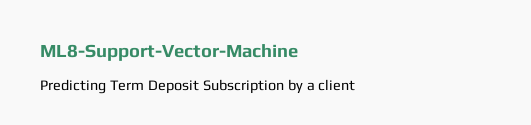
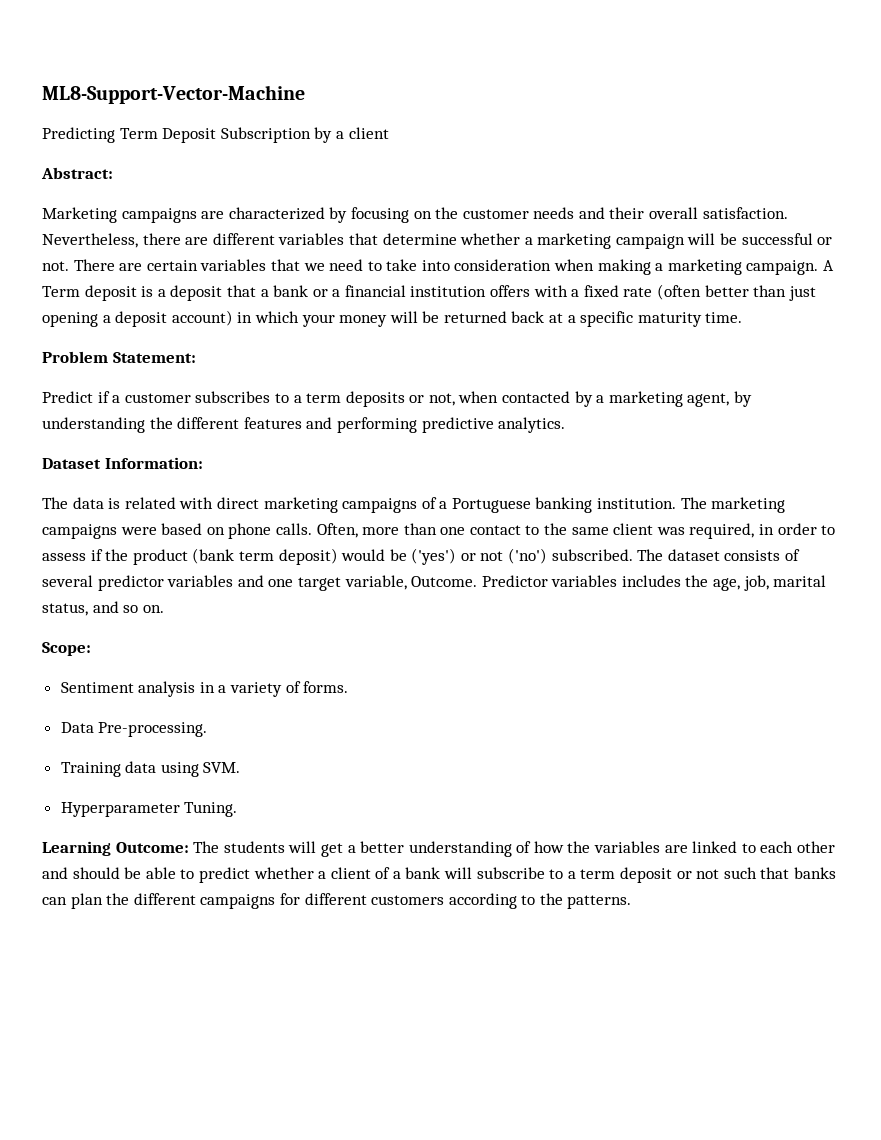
(356, 85) none -> [41,167,113,179] [42,207,788,223] [42,233,833,249] [42,259,835,275] [42,284,816,301] [42,310,743,327] [42,351,196,363] [42,391,753,407] [42,417,566,433] [42,457,203,469] [42,497,786,513] [42,523,836,539] [42,548,801,565] [42,575,827,591] [42,601,164,616] [42,642,91,656] [60,681,349,697] [60,722,208,737] [60,761,241,777] [60,802,238,817] [42,841,836,857] [42,867,836,883] [42,893,632,909] // Abstract: // Marketing campaigns are characterized by focusing on the customer needs and their overall satisfaction. Nevertheless, there are different variables that determine whether a marketing campaign will be successful or not. There are certain variables that we need to take into consideration when making a marketing campaign. A Term deposit is a deposit that a bank or a financial institution offers with a fixed rate (often better than just opening a deposit account) in which your money will be returned back at a specific maturity time. // Problem Statement: // Predict if a customer subscribes to a term deposits or not, when contacted by a marketing agent, by understanding the different features and performing predictive analytics. // Dataset Information: // The data is related with direct marketing campaigns of a Portuguese banking institution. The marketing campaigns were based on phone calls. Often, more than one contact to the same client was required, in order to assess if the product (bank term deposit) would be ('yes') or not ('no') subscribed. The dataset consists of several predictor variables and one target variable, Outcome. Predictor variables includes the age, job, marital status, and so on. // Scope: // Sentiment analysis in a variety of forms. // Data Pre-processing. // Training data using SVM. // Hyperparameter Tuning. // Learning Outcome: The students will get a better understanding of how the variables are linked to each other and should be able to predict whether a client of a bank will subscribe to a term deposit or not such that banks can plan the different campaigns for different customers according to the patterns.

